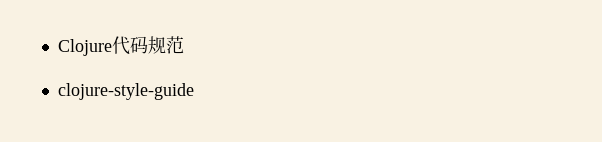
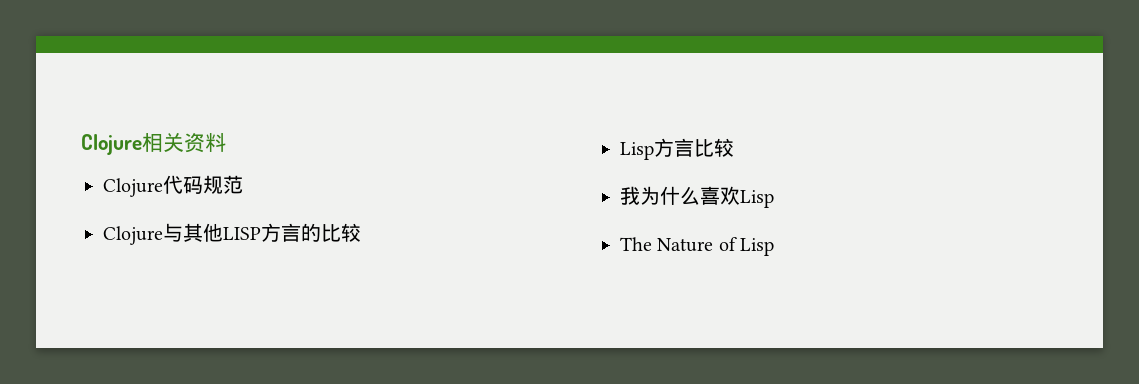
[57,39,112,56] Clojure -> [81,132,226,155] [103,178,163,197] Clojure相关资料 // Clojure
[57,83,194,100] clojure-style-guide -> [103,223,361,245] [620,138,734,160] [620,186,774,208] [620,237,775,256] Clojure与其他LISP方言的比较 // Lisp方言比较 // 我为什么喜欢Lisp // The Nature of Lisp

